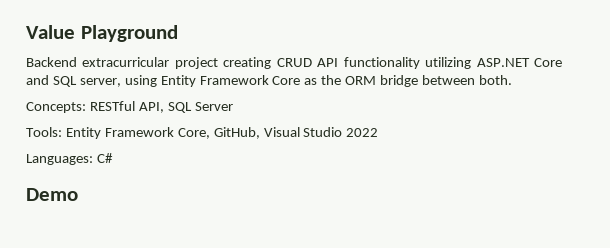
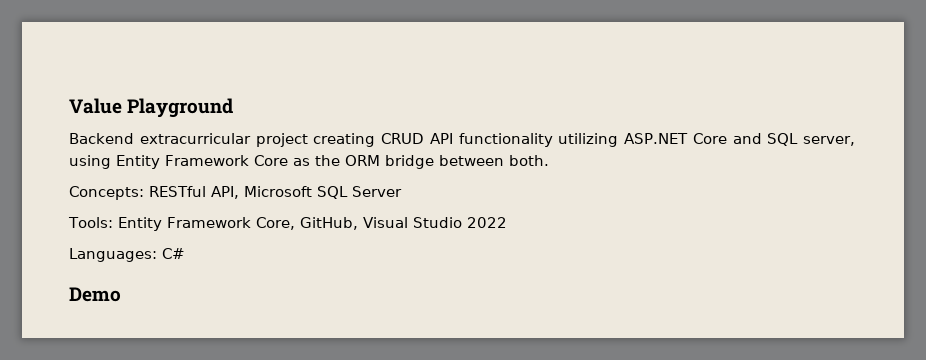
(164, 107) none -> [244,186,312,197] Microsoft

